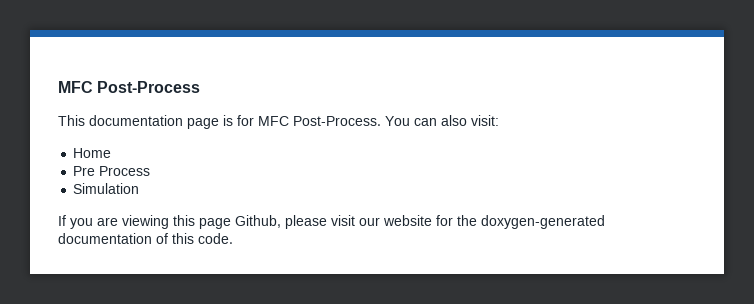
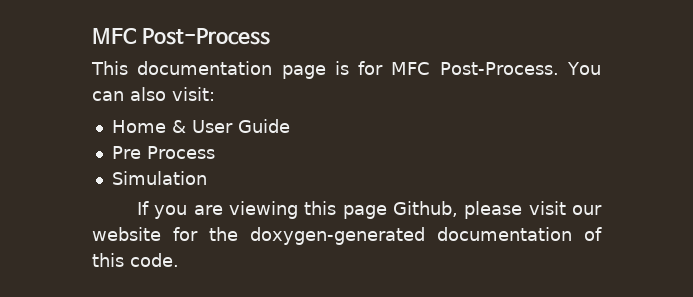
(112, 153) none -> [171,119,290,133] & User Guide

